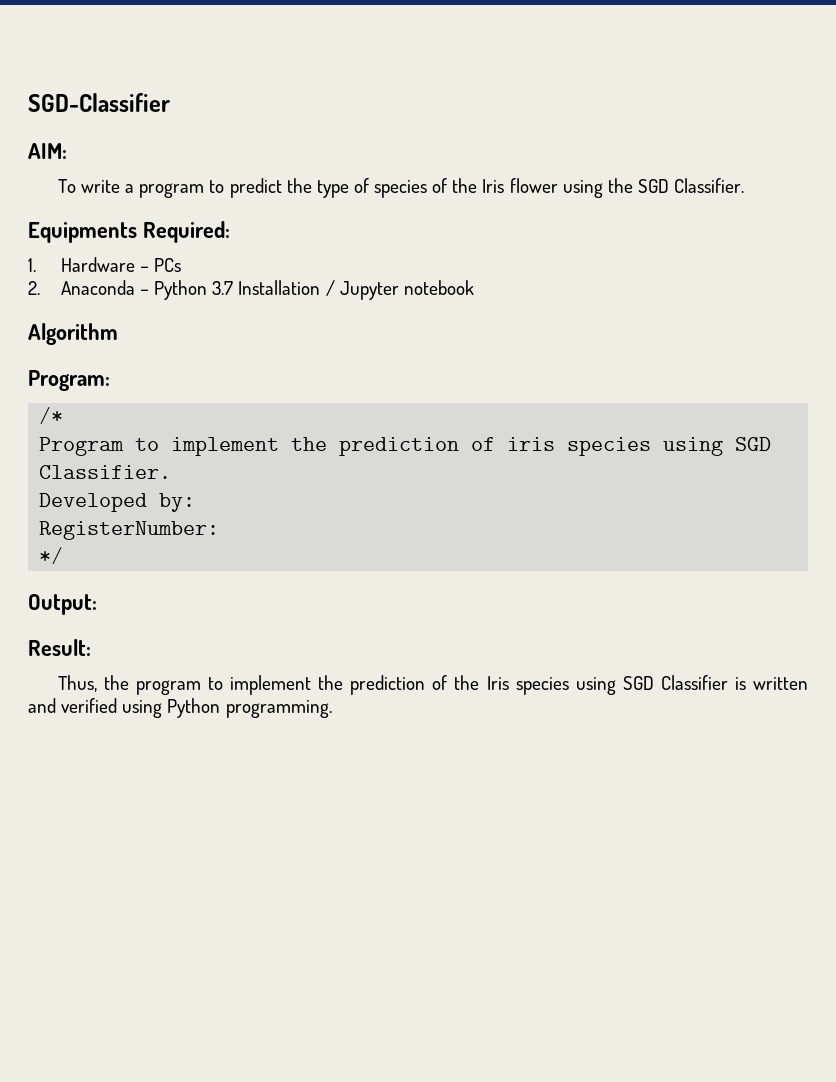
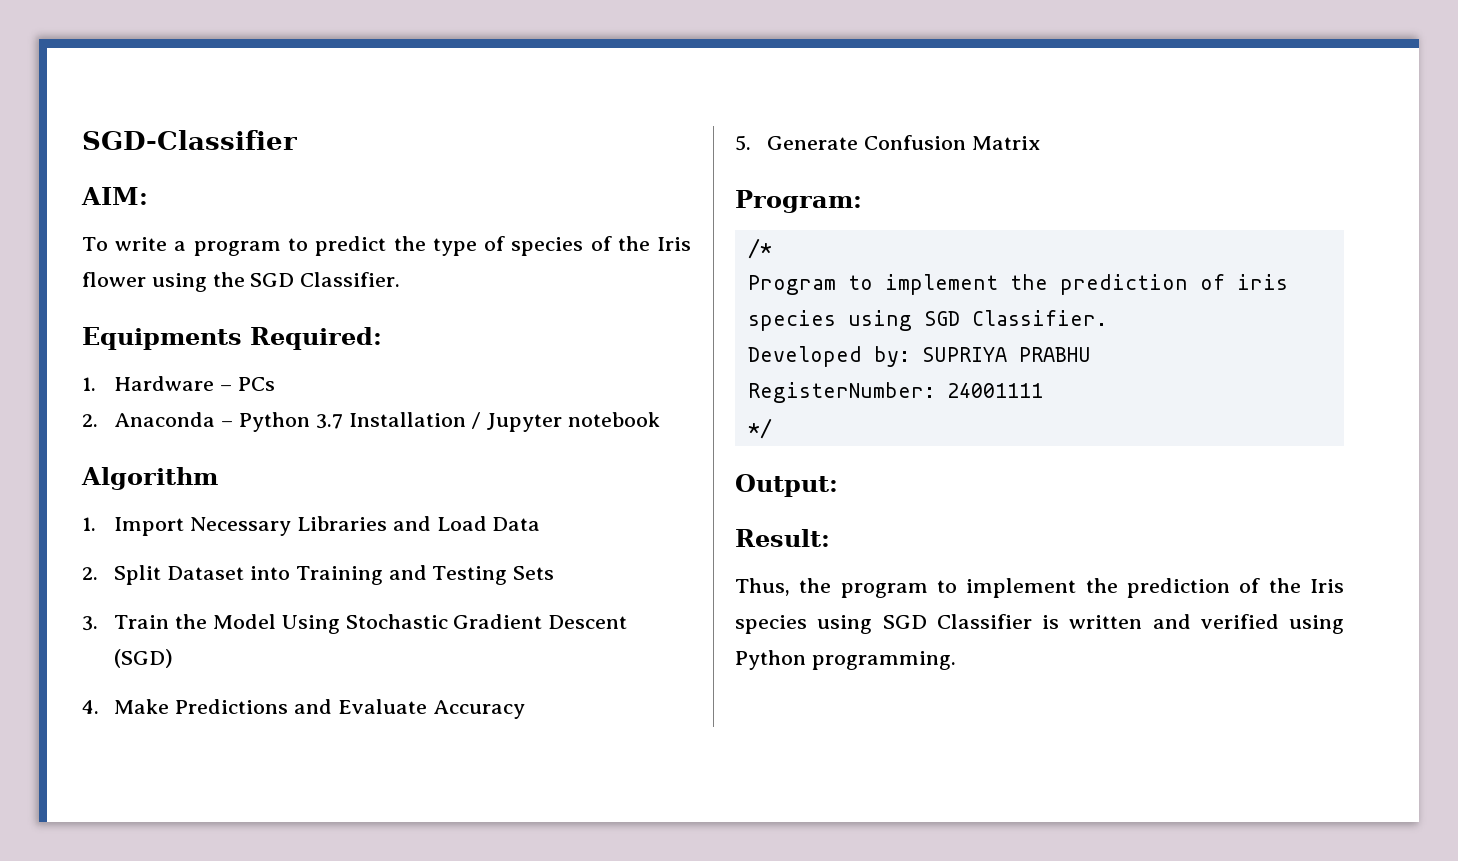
(118, 334) none -> [82,516,541,536] [82,565,555,585] [82,614,628,634] [114,649,174,668] [82,699,525,719] [735,135,1040,151] // 1. Import Necessary Libraries and Load Data // 2. Split Dataset into Training and Testing Sets // 3. Train the Model Using Stochastic Gradient Descent (SGD) // 4. Make Predictions and Evaluate Accuracy // 5. Generate Confusion Matrix
(196, 502) none -> [921,347,1091,362] SUPRIYA PRABHU
(220, 530) none -> [946,383,1043,398] 24001111

